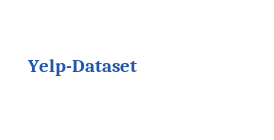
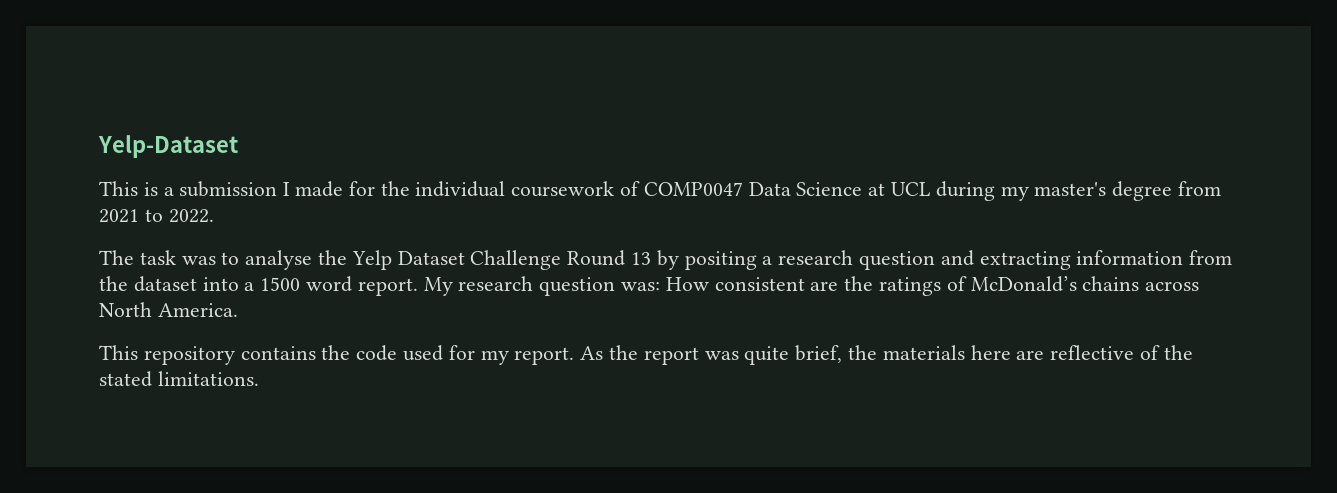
(137, 67) none -> [99,181,1222,201] [99,209,214,223] [99,250,1233,270] [99,276,1200,296] [99,302,238,317] [99,345,1193,365] [99,371,259,387] // This is a submission I made for the individual coursework of COMP0047 Data Science at UCL during my master's degree from 2021 to 2022. // The task was to analyse the Yelp Dataset Challenge Round 13 by positing a research question and extracting information from the dataset into a 1500 word report. My research question was: How consistent are the ratings of McDonald’s chains across North America. // This repository contains the code used for my report. As the report was quite brief, the materials here are reflective of the stated limitations.

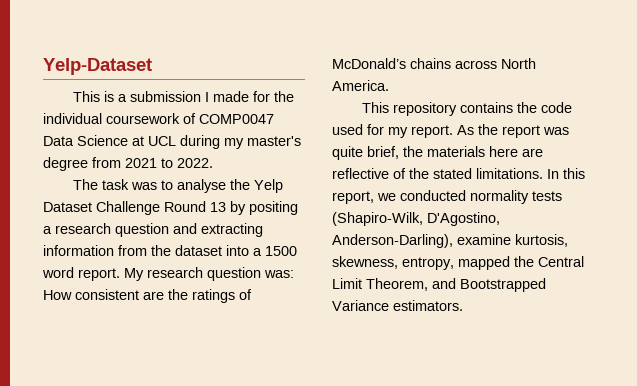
(259, 378) none -> [547,168,585,179] [332,190,562,204] [332,212,500,226] [332,234,568,248] [332,256,584,270] [332,278,546,292] [332,300,463,311] In this report, we conducted normality tests (Shapiro-Wilk, D'Agostino, Anderson-Darling), examine kurtosis, skewness, entropy, mapped the Central Limit Theorem, and Bootstrapped Variance estimators.

